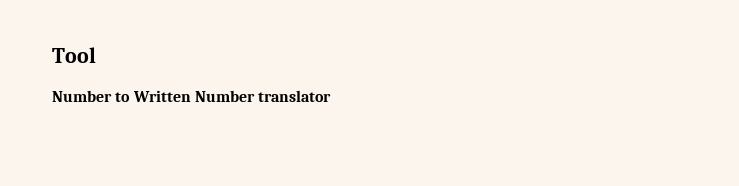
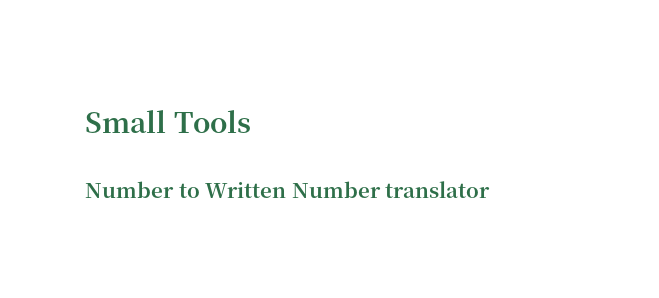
[52,47,96,63] Tool -> [85,110,251,133] Small Tools

